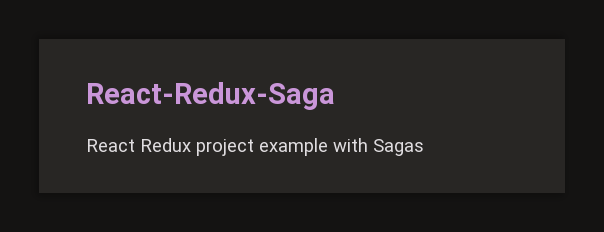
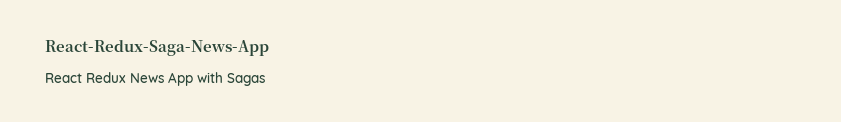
[86,82,335,110] React-Redux-Saga -> [45,40,269,56] React-Redux-Saga-News-App
[196,138,328,156] project example -> [130,72,193,86] News App

